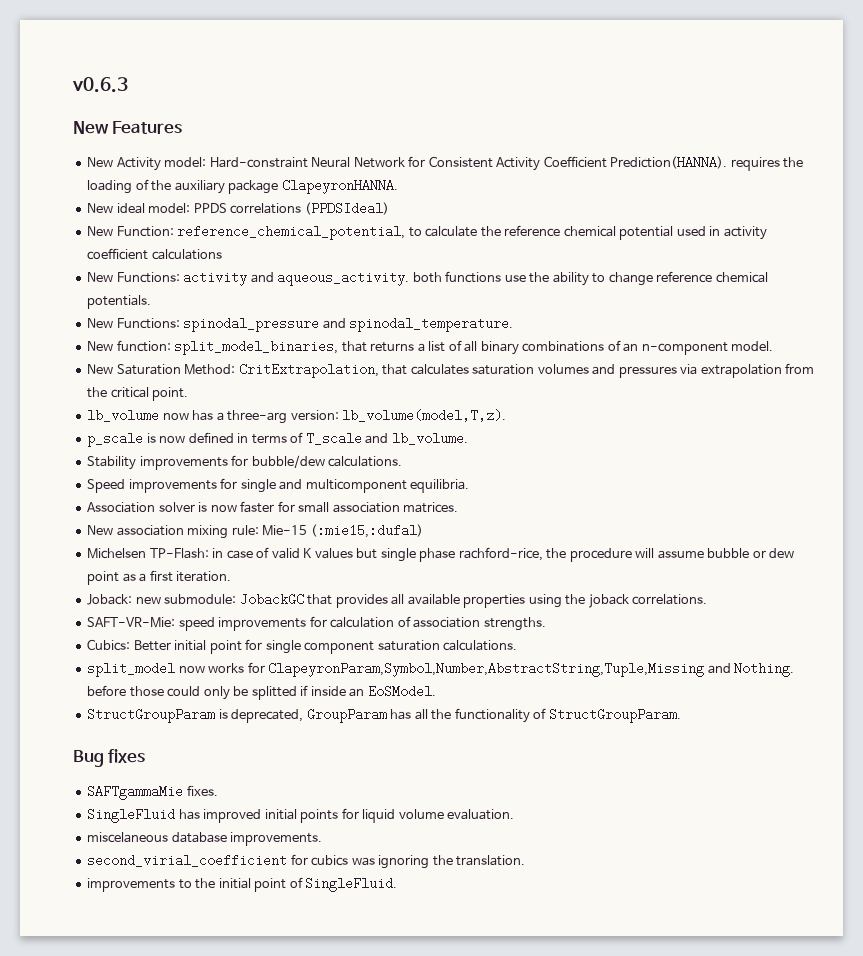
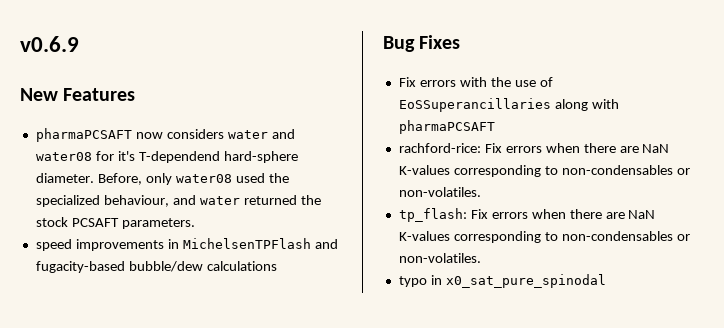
[72,77,128,93] v0.6.3 -> [20,36,79,52] v0.6.9
[87,156,804,171] [87,179,398,194] [87,202,389,215] [87,225,767,240] [87,248,222,260] [87,271,768,286] [87,295,152,309] [87,317,514,332] [87,340,774,355] [87,363,815,378] [87,387,189,401] [87,409,507,424] [87,432,468,447] [87,455,403,470] [87,478,470,493] [87,501,459,513] [87,524,423,539] [87,547,795,562] [87,570,232,585] [87,593,708,608] [87,616,546,631] [87,639,518,654] [87,662,795,677] [87,685,436,700] [87,708,681,723] [73,749,146,767] [87,785,218,800] [87,808,515,823] [87,832,323,846] [87,854,526,869] [87,877,398,892] New Activity model: Hard-constraint Neural Network for Consistent Activity Coefficient Prediction(HANNA). requires the loading of the auxiliary package ClapeyronHANNA. // New ideal model: PPDS correlations (PPDSIdeal) // New Function: reference_chemical_potential, to calculate the reference chemical potential used in activity coefficient calculations // New Functions: activity and aqueous_activity. both functions use the ability to change reference chemical potentials. // New Functions: spinodal_pressure and spinodal_temperature. // New function: split_model_binaries, that returns a list of all binary combinations of an n-component model. // New Saturation Method: CritExtrapolation, that calculates saturation volumes and pressures via extrapolation from the critical point. // lb_volume now has a three-arg version: lb_volume(model,T,z). // p_scale is now defined in terms of T_scale and lb_volume. // Stability improvements for bubble/dew calculations. // Speed improvements for single and multicomponent equilibria. // Association solver is now faster for small association matrices. // New association mixing rule: Mie-15 (:mie15,:dufal) // Michelsen TP-Flash: in case of valid K values but single phase rachford-rice, the procedure will assume bubble or dew point as a first iteration. // Joback: new submodule: JobackGC that provides all available properties using the joback correlations. // SAFT-VR-Mie: speed improvements for calculation of association strengths. // Cubics: Better initial point for single component saturation calculations. // split_model now works for ClapeyronParam,Symbol,Number,AbstractString,Tuple,Missing and Nothing. before those could only be splitted if inside an EoSModel. // StructGroupParam is deprecated, GroupParam has all the functionality of StructGroupParam. // Bug fixes // SAFTgammaMie fixes. // SingleFluid has improved initial points for liquid volume evaluation. // miscelaneous database improvements. // second_virial_coefficient for cubics was ignoring the translation. // improvements to the initial point of SingleFluid. -> [35,128,295,142] [35,151,298,163] [35,173,289,185] [35,195,321,207] [35,217,195,229] [35,238,338,251] [35,261,277,273] [383,35,461,52] [398,77,553,87] [398,98,619,112] [398,120,495,134] [398,143,670,153] [398,165,690,177] [398,187,481,197] [398,208,656,222] [398,231,690,243] [398,253,481,263] [398,274,606,288] pharmaPCSAFT now considers water and water08 for it's T-dependend hard-sphere diameter. Before, only water08 used the specialized behaviour, and water returned the stock PCSAFT parameters. // speed improvements in MichelsenTPFlash and fugacity-based bubble/dew calculations // Bug Fixes // Fix errors with the use of EoSSuperancillaries along with pharmaPCSAFT // rachford-rice: Fix errors when there are NaN K-values corresponding to non-condensables or non-volatiles. // tp_flash: Fix errors when there are NaN K-values corresponding to non-condensables or non-volatiles. // typo in x0_sat_pure_spinodal

